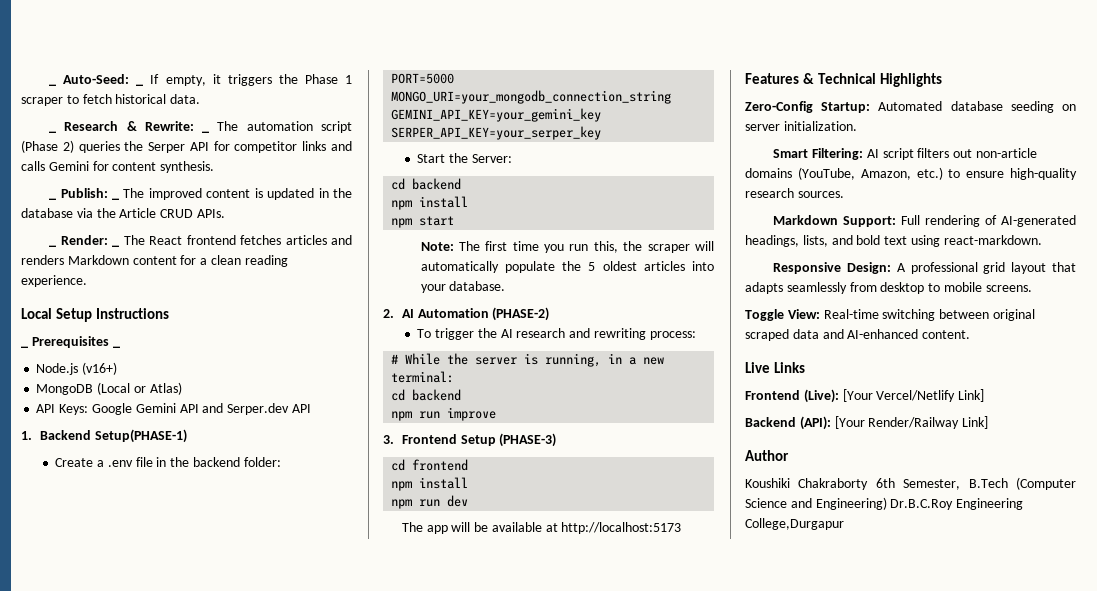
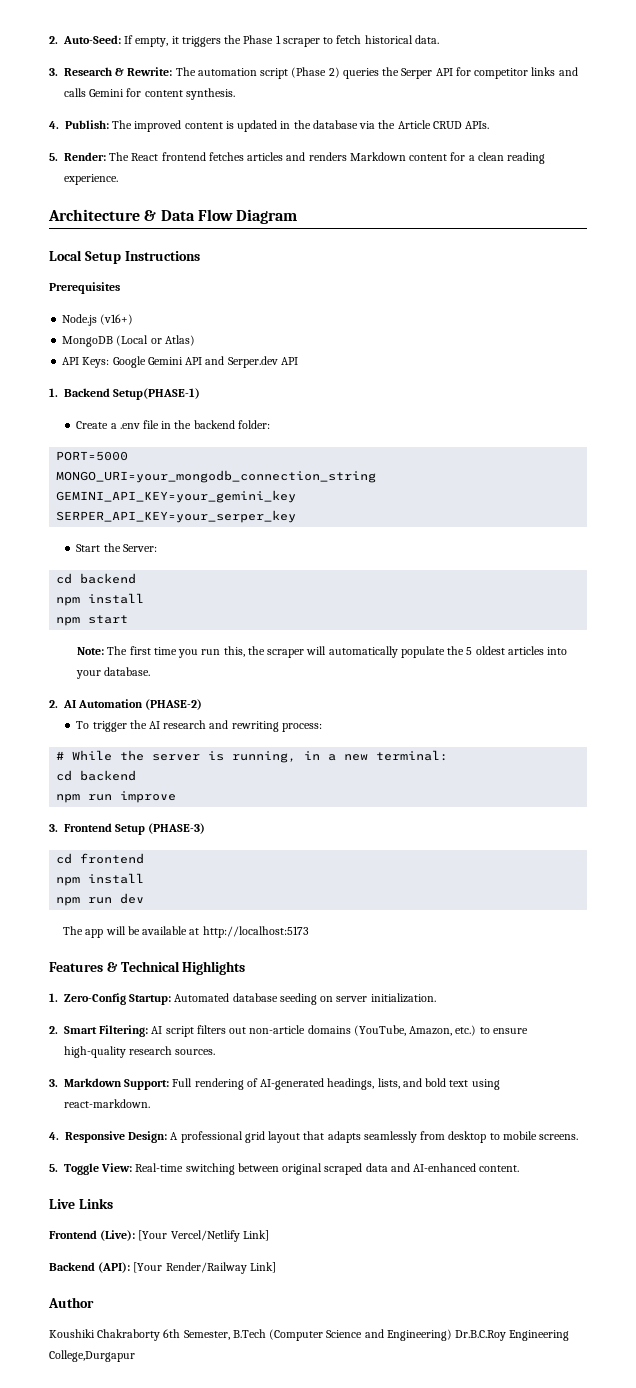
[49,84,57,86] [63,74,130,84] [136,84,144,86] _ Auto-Seed: _ -> [49,35,121,44] 2. Auto-Seed:
[49,131,57,133] _ -> [49,68,58,76] 3.
[202,131,210,133] _ -> (173, 71) none
[49,198,57,200] [60,188,108,198] [112,198,120,200] _ Publish: _ -> [49,120,109,129] 4. Publish:
[49,245,57,247] [60,235,108,245] [112,245,120,247] _ Render: _ -> [49,152,106,161] 5. Render:
(87, 281) none -> [48,209,298,224] // Architecture & Data Flow Diagram
[21,346,28,348] _ -> (200, 256) none
[112,346,120,348] _ -> (120, 288) none
(942, 80) none -> [49,993,58,1002] 1.
(857, 126) none -> [49,1026,58,1034] 2.
(844, 194) none -> [49,1079,58,1087] 3.
(1042, 240) none -> [49,1132,59,1140] 4.
(1032, 288) none -> [49,1164,58,1172] 5.

